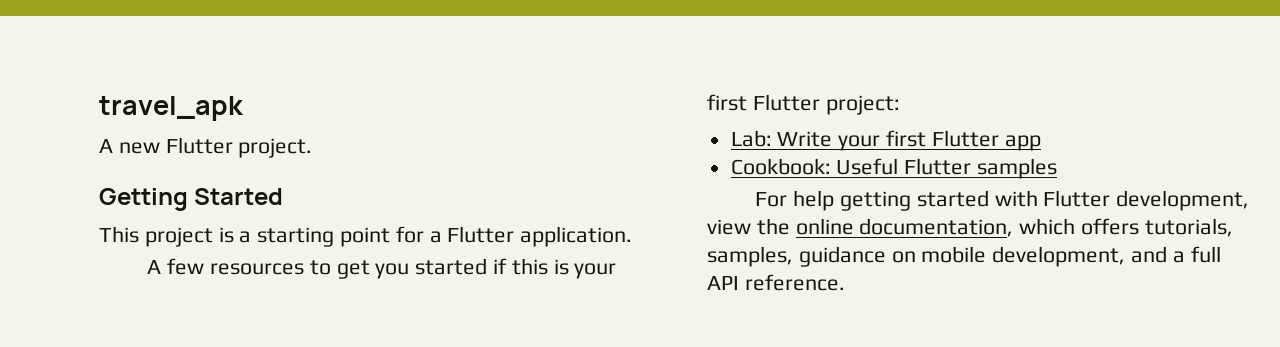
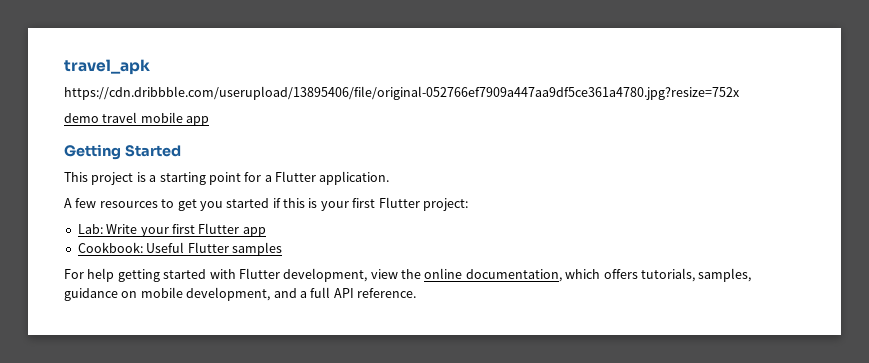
[99,137,313,158] A new Flutter project. -> [64,86,740,100] [64,112,210,126] https://cdn.dribbble.com/userupload/13895406/file/original-052766ef7909a447aa9df5ce361a4780.jpg?resize=752x // demo travel mobile app

